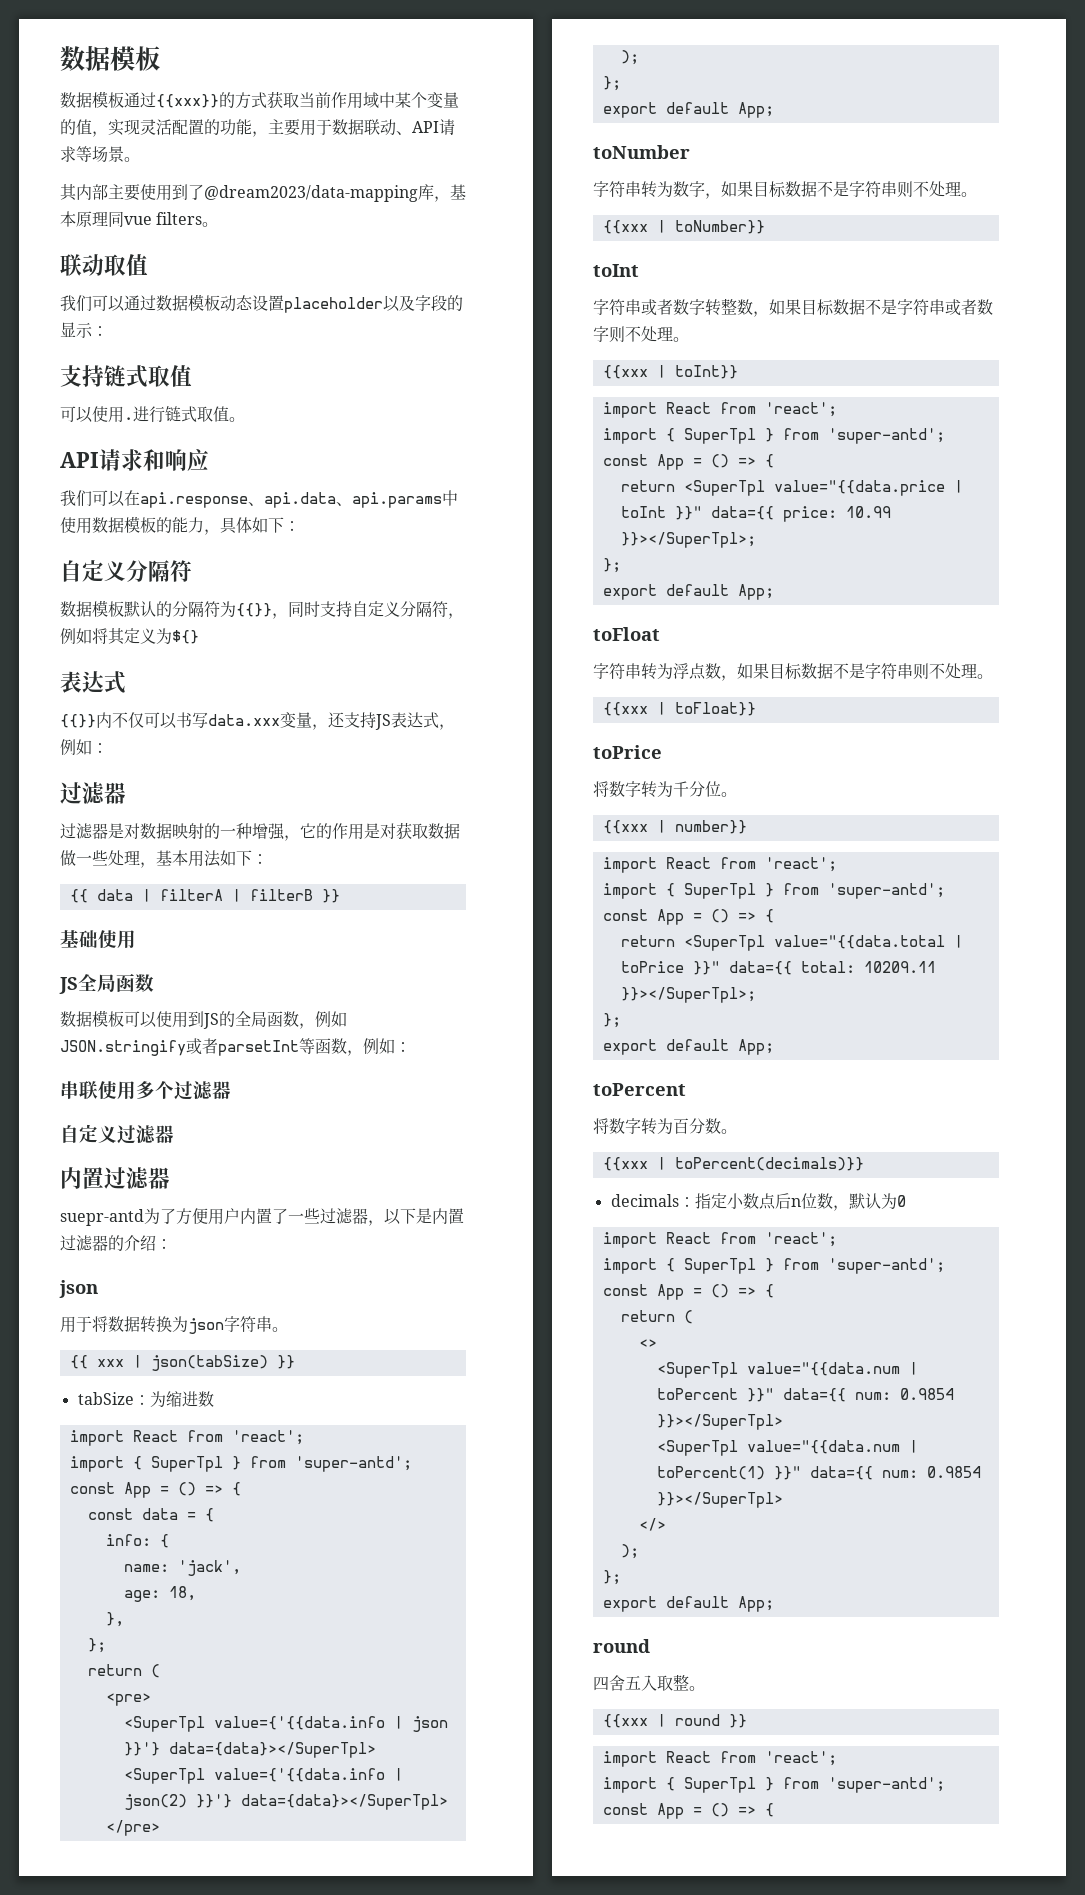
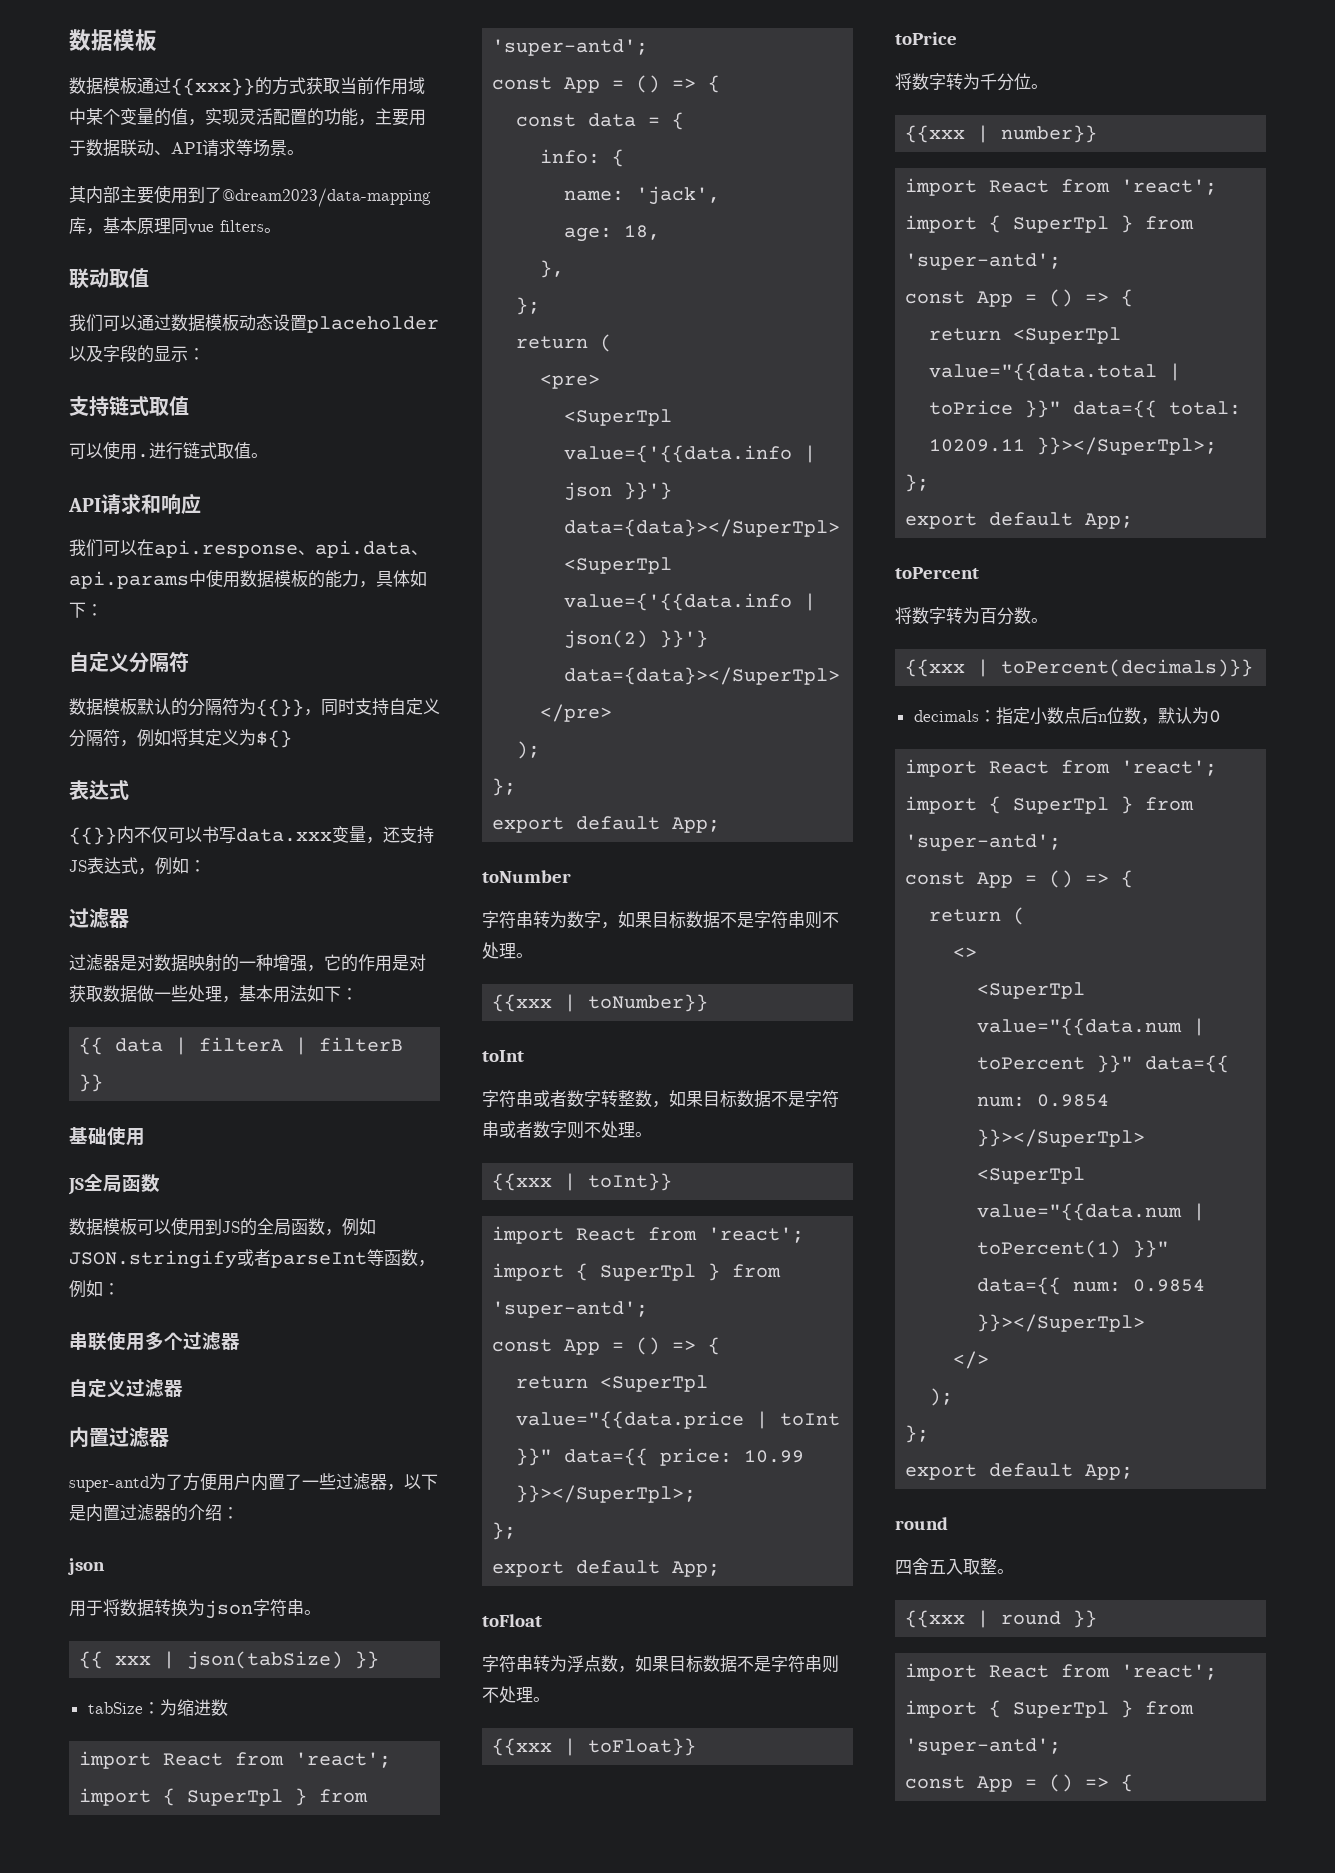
[218,1040,299,1056] parsetInt -> [271,1252,367,1268] parseInt
[60,1209,144,1226] suepr-antd -> [69,1476,149,1492] super-antd

